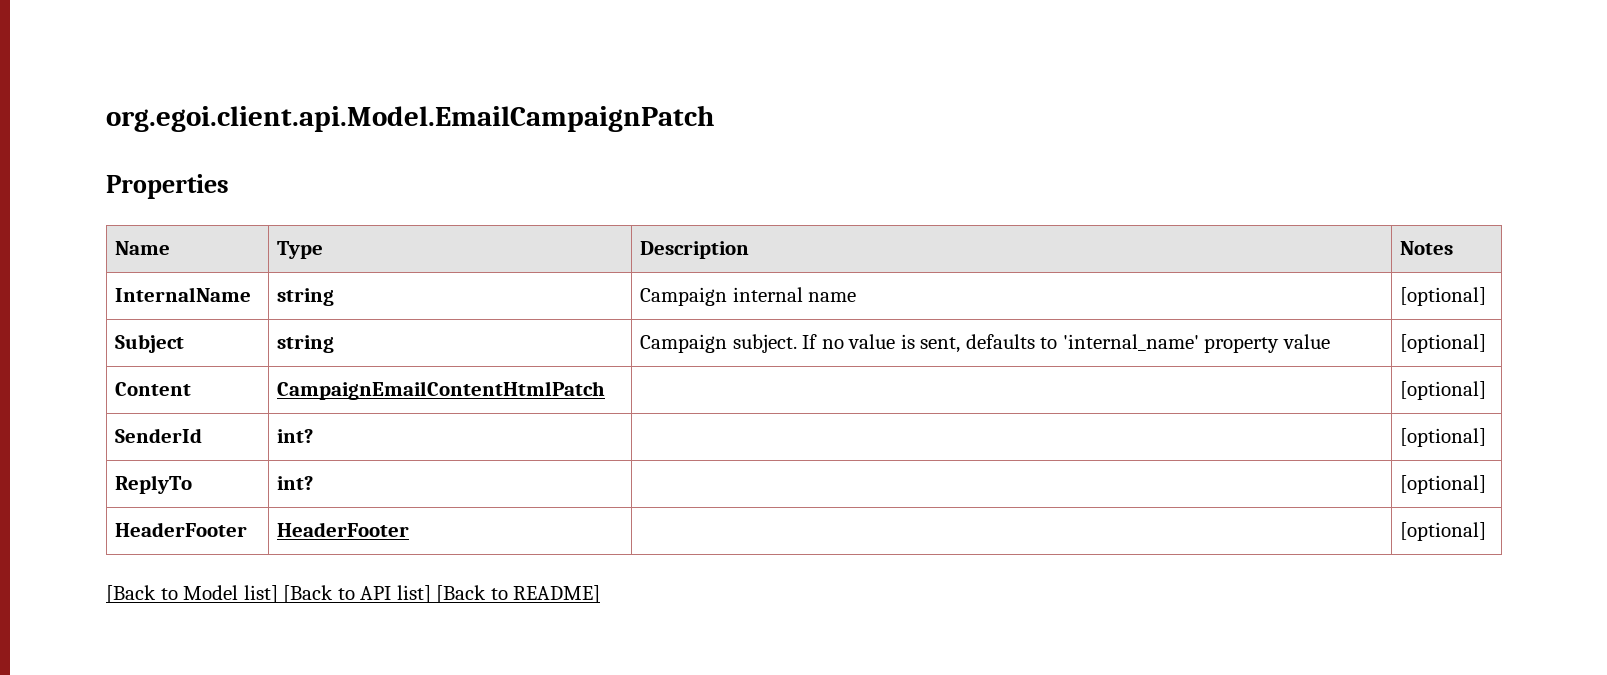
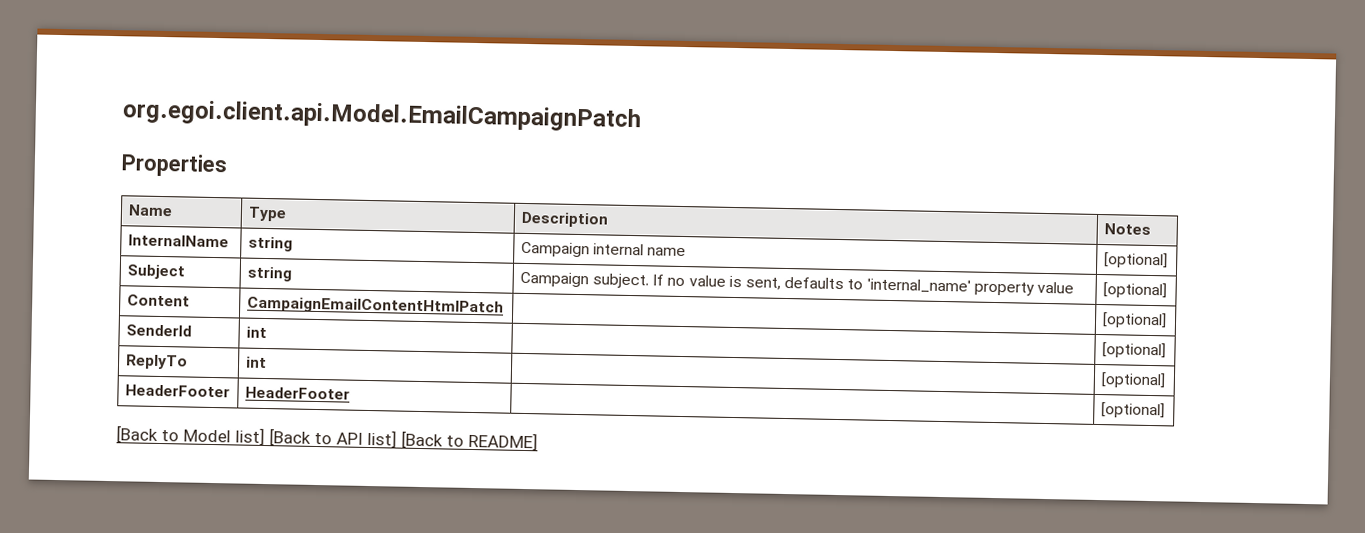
[277,429,314,443] int? -> [245,326,267,339] int
[277,476,314,490] int? -> [244,356,267,369] int

